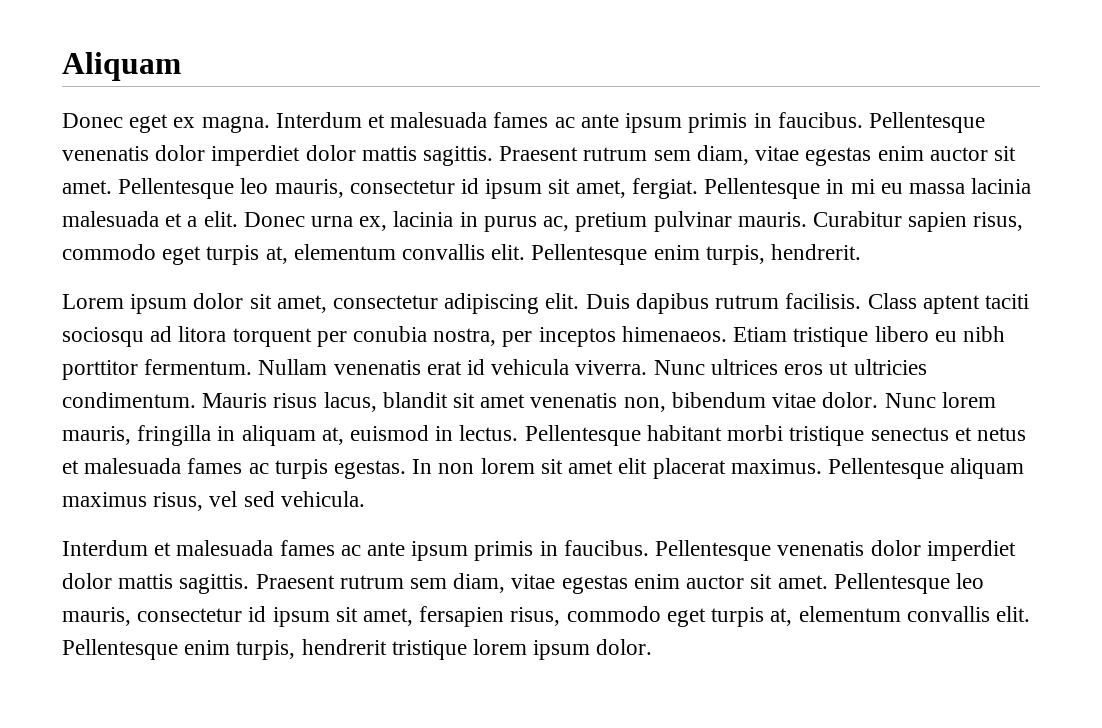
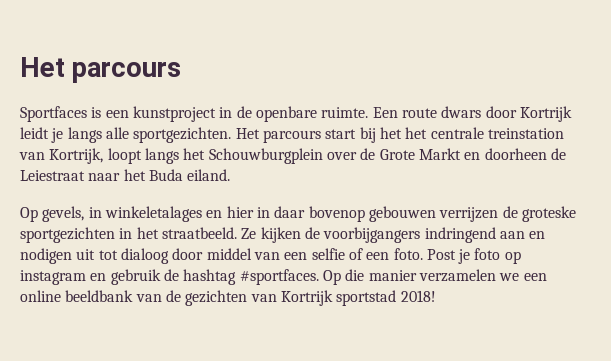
[62,52,181,81] [62,112,985,133] [62,145,1016,166] [62,178,1032,199] [62,211,1024,232] [62,244,862,265] [62,293,1029,314] [62,326,1005,347] [62,359,927,380] [62,392,996,412] [62,425,1026,446] [62,458,1025,479] [62,491,365,511] [62,540,1016,561] [62,573,984,594] [62,606,1030,627] [62,639,653,660] Aliquam // Donec eget ex magna. Interdum et malesuada fames ac ante ipsum primis in faucibus. Pellentesque venenatis dolor imperdiet dolor mattis sagittis. Praesent rutrum sem diam, vitae egestas enim auctor sit amet. Pellentesque leo mauris, consectetur id ipsum sit amet, fergiat. Pellentesque in mi eu massa lacinia malesuada et a elit. Donec urna ex, lacinia in purus ac, pretium pulvinar mauris. Curabitur sapien risus, commodo eget turpis at, elementum convallis elit. Pellentesque enim turpis, hendrerit. // Lorem ipsum dolor sit amet, consectetur adipiscing elit. Duis dapibus rutrum facilisis. Class aptent taciti sociosqu ad litora torquent per conubia nostra, per inceptos himenaeos. Etiam tristique libero eu nibh porttitor fermentum. Nullam venenatis erat id vehicula viverra. Nunc ultrices eros ut ultricies condimentum. Mauris risus lacus, blandit sit amet venenatis non, bibendum vitae dolor. Nunc lorem mauris, fringilla in aliquam at, euismod in lectus. Pellentesque habitant morbi tristique senectus et netus et malesuada fames ac turpis egestas. In non lorem sit amet elit placerat maximus. Pellentesque aliquam maximus risus, vel sed vehicula. // Interdum et malesuada fames ac ante ipsum primis in faucibus. Pellentesque venenatis dolor imperdiet dolor mattis sagittis. Praesent rutrum sem diam, vitae egestas enim auctor sit amet. Pellentesque leo mauris, consectetur id ipsum sit amet, fersapien risus, commodo eget turpis at, elementum convallis elit. Pellentesque enim turpis, hendrerit tristique lorem ipsum dolor. -> [20,57,182,83] [20,106,572,122] [20,127,564,143] [19,148,566,164] [20,169,231,181] [20,206,576,222] [20,227,546,243] [20,248,521,264] [20,269,547,285] [20,290,436,306] Het parcours // Sportfaces is een kunstproject in de openbare ruimte. Een route dwars door Kortrijk leidt je langs alle sportgezichten. Het parcours start bij het het centrale treinstation van Kortrijk, loopt langs het Schouwburgplein over de Grote Markt en doorheen de Leiestraat naar het Buda eiland. // Op gevels, in winkeletalages en hier in daar bovenop gebouwen verrijzen de groteske sportgezichten in het straatbeeld. Ze kijken de voorbijgangers indringend aan en nodigen uit tot dialoog door middel van een selfie of een foto. Post je foto op instagram en gebruik de hashtag #sportfaces. Op die manier verzamelen we een online beeldbank van de gezichten van Kortrijk sportstad 2018!

